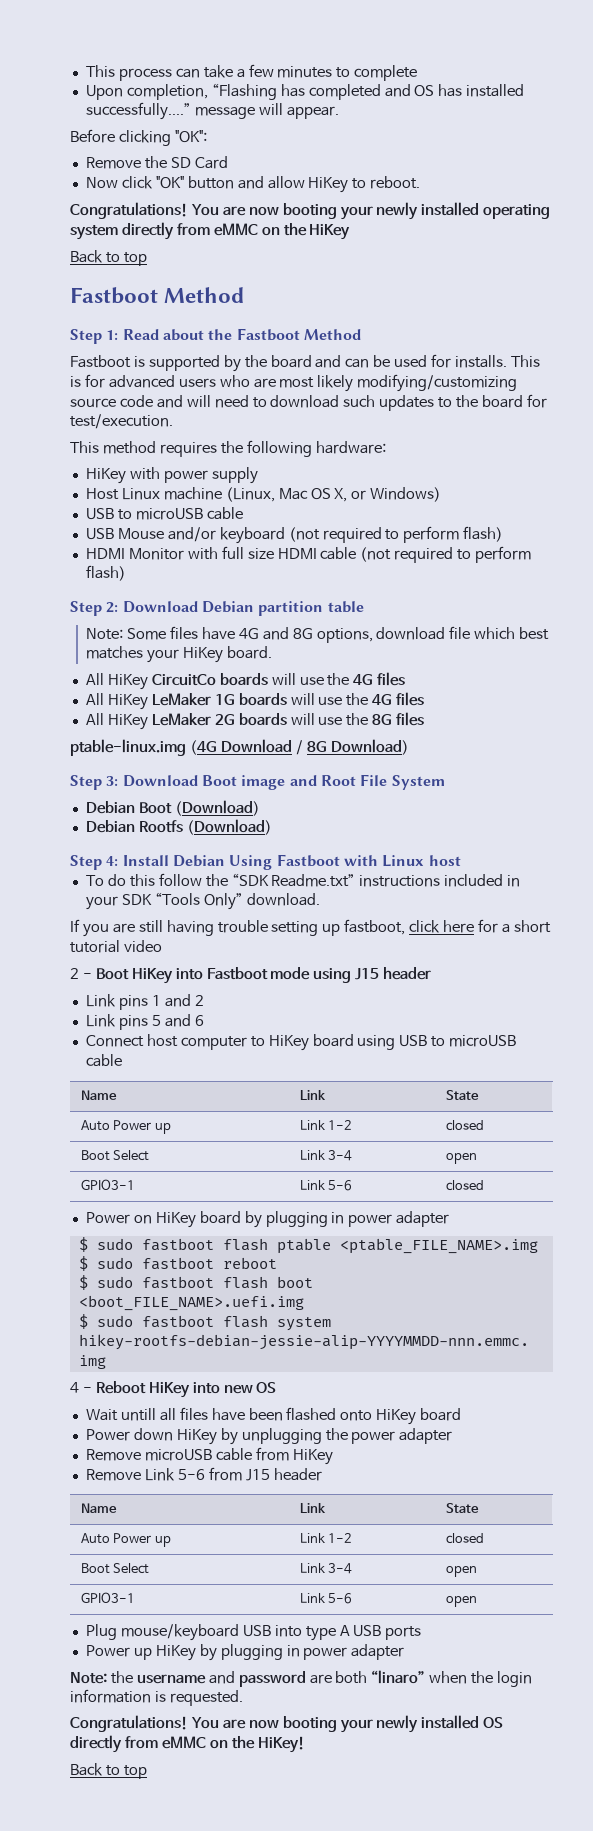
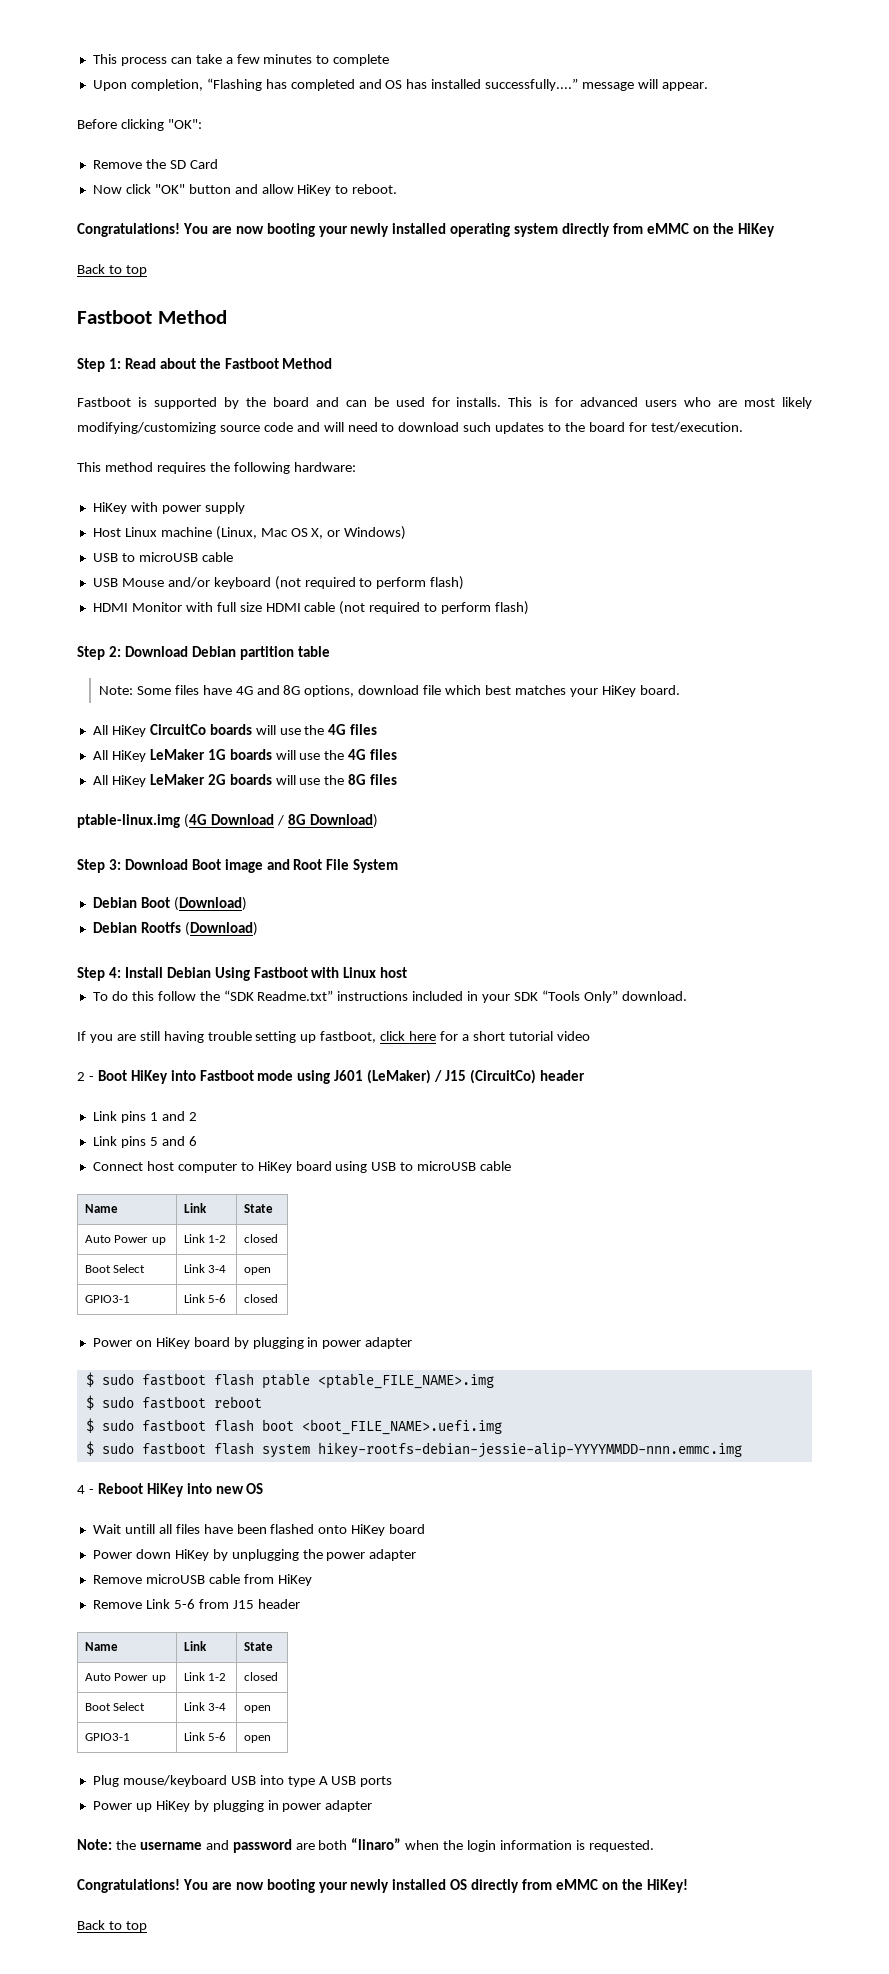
[355,968,380,980] J15 -> [334,1069,536,1084] J601 (LeMaker) / J15 (CircuitCo)

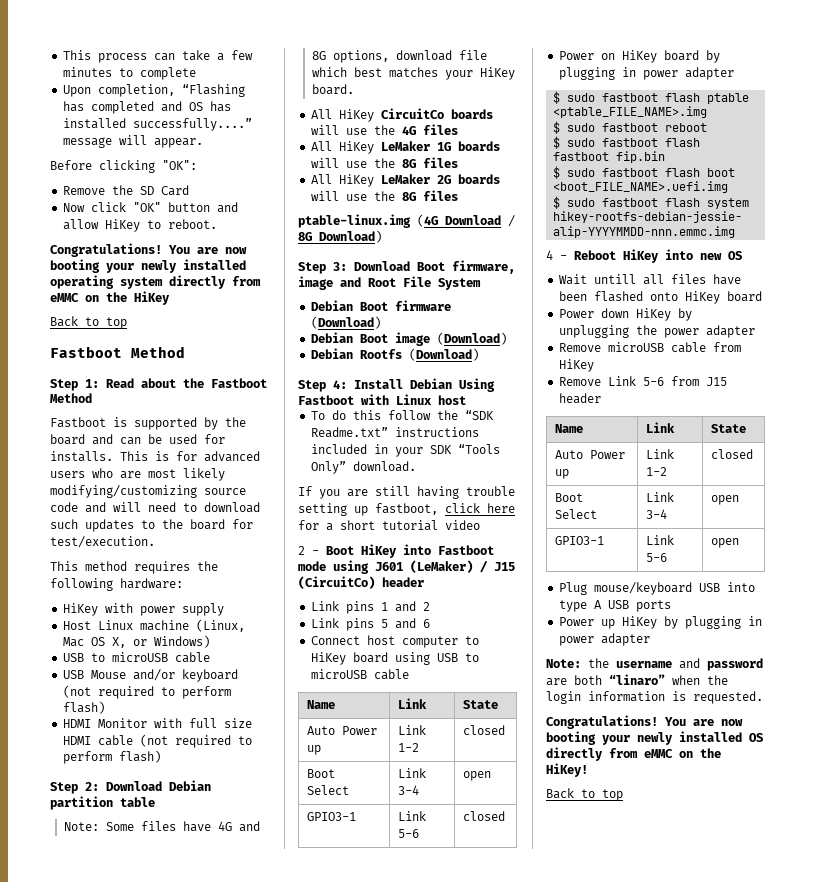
[348,749,367,760] 4G -> [402,159,417,168] 8G
(221, 864) none -> [452,260,515,274] firmware,
(170, 902) none -> [395,300,452,311] [311,316,382,329] [311,332,431,346] firmware (Download) // Debian Boot image
(262, 1402) none -> [553,136,701,149] [553,151,666,163] // $ sudo fastboot flash fastboot fip.bin

